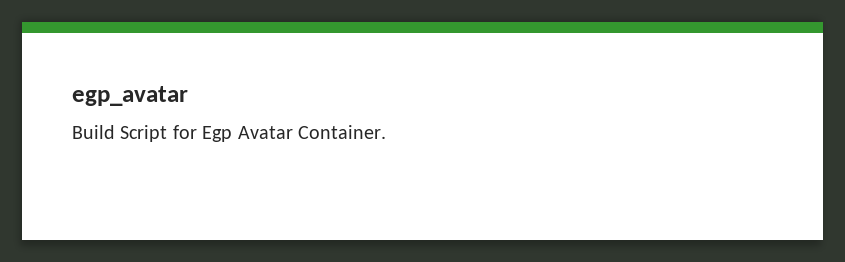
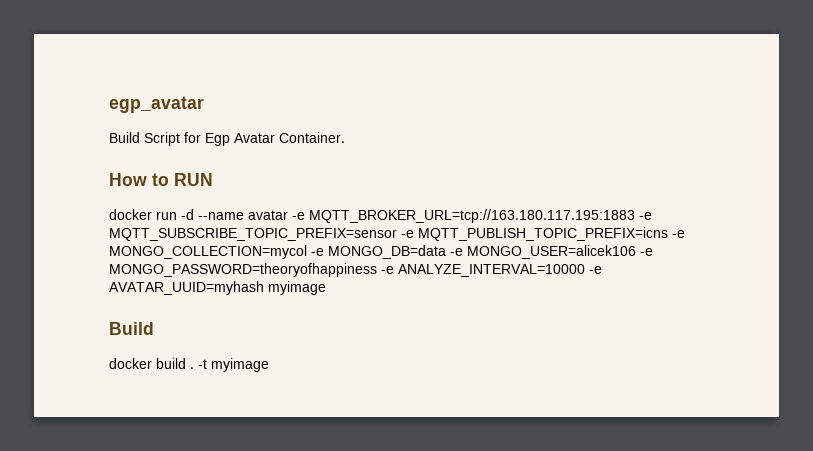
(386, 132) none -> [109,173,213,186] [109,209,652,223] [109,227,685,241] [109,245,653,259] [109,263,602,277] [109,281,326,295] [109,322,154,335] [109,358,269,372] // How to RUN // docker run -d --name avatar -e MQTT_BROKER_URL=tcp://163.180.117.195:1883 -e MQTT_SUBSCRIBE_TOPIC_PREFIX=sensor -e MQTT_PUBLISH_TOPIC_PREFIX=icns -e MONGO_COLLECTION=mycol -e MONGO_DB=data -e MONGO_USER=alicek106 -e MONGO_PASSWORD=theoryofhappiness -e ANALYZE_INTERVAL=10000 -e AVATAR_UUID=myhash myimage // Build // docker build . -t myimage

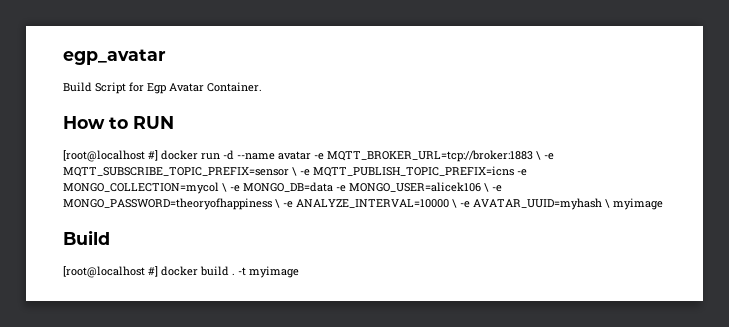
(213, 179) none -> [63,150,158,162] [root@localhost #]
[309,209,635,223] MQTT_BROKER_URL=tcp://163.180.117.195:1883 -> [327,150,541,162] MQTT_BROKER_URL=tcp://broker:1883 \
(397, 234) none -> [292,167,297,176] \
(307, 252) none -> [222,183,227,192] \
(636, 252) none -> [484,183,489,192] \
(377, 270) none -> [275,199,280,208] \
(585, 270) none -> [452,199,457,208] \
(264, 288) none -> [605,199,610,208] \
(154, 328) none -> [63,266,158,278] [root@localhost #]

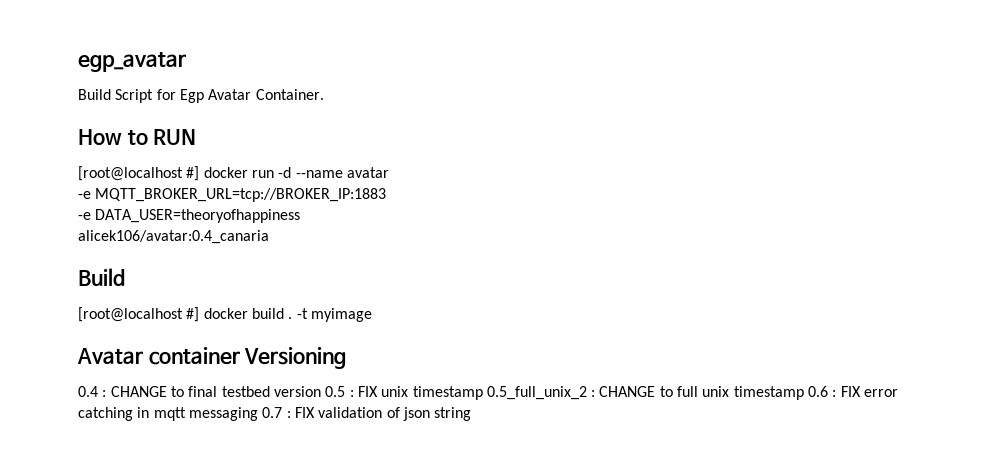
[314,150,554,162] [63,166,527,177] [63,182,502,194] [63,198,663,210] -e MQTT_BROKER_URL=tcp://broker:1883 \ -e MQTT_SUBSCRIBE_TOPIC_PREFIX=sensor \ -e MQTT_PUBLISH_TOPIC_PREFIX=icns -e MONGO_COLLECTION=mycol \ -e MONGO_DB=data -e MONGO_USER=alicek106 \ -e MONGO_PASSWORD=theoryofhappiness \ -e ANALYZE_INTERVAL=10000 \ -e AVATAR_UUID=myhash \ myimage -> [78,188,387,202] [78,209,301,223] [78,230,269,244] // -e MQTT_BROKER_URL=tcp://BROKER_IP:1883 // -e DATA_USER=theoryofhappiness // alicek106/avatar:0.4_canaria
(299, 272) none -> [77,347,347,369] [78,386,899,400] [78,407,472,421] // Avatar container Versioning // 0.4 : CHANGE to final testbed version 0.5 : FIX unix timestamp 0.5_full_unix_2 : CHANGE to full unix timestamp 0.6 : FIX error catching in mqtt messaging 0.7 : FIX validation of json string

